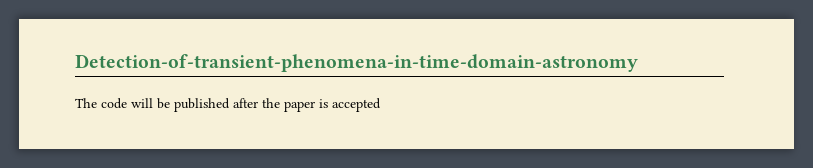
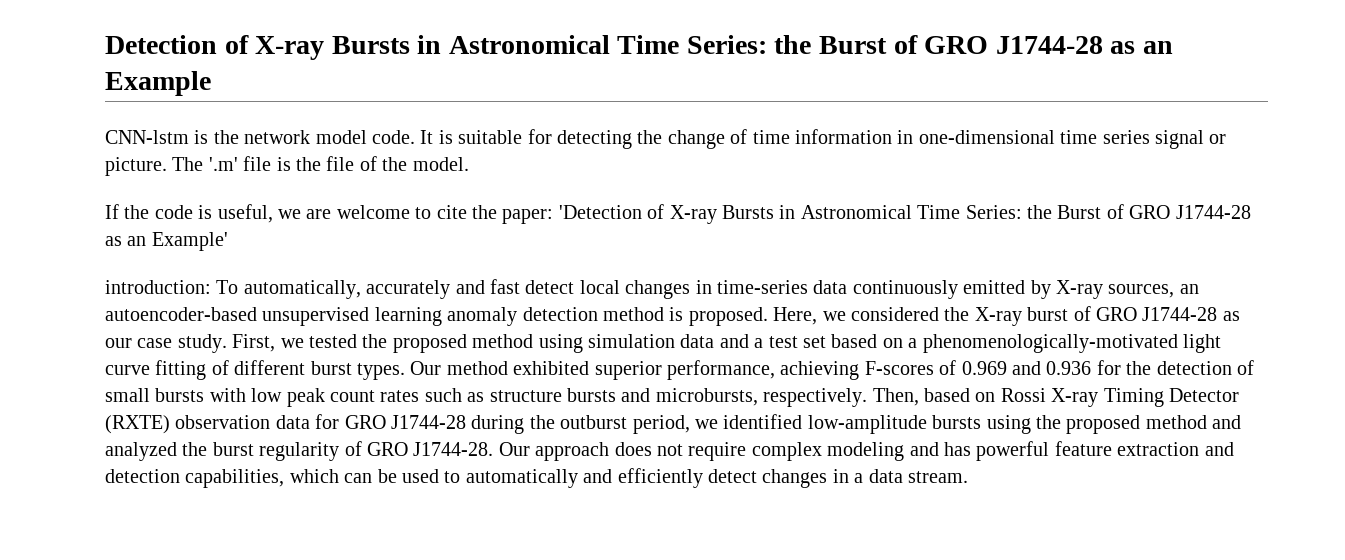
[75,54,638,72] [75,98,381,112] Detection-of-transient-phenomena-in-time-domain-astronomy // The code will be published after the paper is accepted -> [105,35,1173,60] [105,71,211,96] [105,129,1227,149] [105,156,469,176] [105,204,1251,224] [105,232,228,251] [105,279,1199,299] [105,306,1240,326] [105,334,1221,353] [105,360,1254,380] [105,388,1239,407] [105,414,1242,434] [105,441,1234,461] [105,468,968,488] Detection of X-ray Bursts in Astronomical Time Series: the Burst of GRO J1744-28 as an Example // CNN-lstm is the network model code. It is suitable for detecting the change of time information in one-dimensional time series signal or picture. The '.m' file is the file of the model. // If the code is useful, we are welcome to cite the paper: 'Detection of X-ray Bursts in Astronomical Time Series: the Burst of GRO J1744-28 as an Example' // introduction: To automatically, accurately and fast detect local changes in time-series data continuously emitted by X-ray sources, an autoencoder-based unsupervised learning anomaly detection method is proposed. Here, we considered the X-ray burst of GRO J1744-28 as our case study. First, we tested the proposed method using simulation data and a test set based on a phenomenologically-motivated light curve fitting of different burst types. Our method exhibited superior performance, achieving F-scores of 0.969 and 0.936 for the detection of small bursts with low peak count rates such as structure bursts and microbursts, respectively. Then, based on Rossi X-ray Timing Detector (RXTE) observation data for GRO J1744-28 during the outburst period, we identified low-amplitude bursts using the proposed method and analyzed the burst regularity of GRO J1744-28. Our approach does not require complex modeling and has powerful feature extraction and detection capabilities, which can be used to automatically and efficiently detect changes in a data stream.

